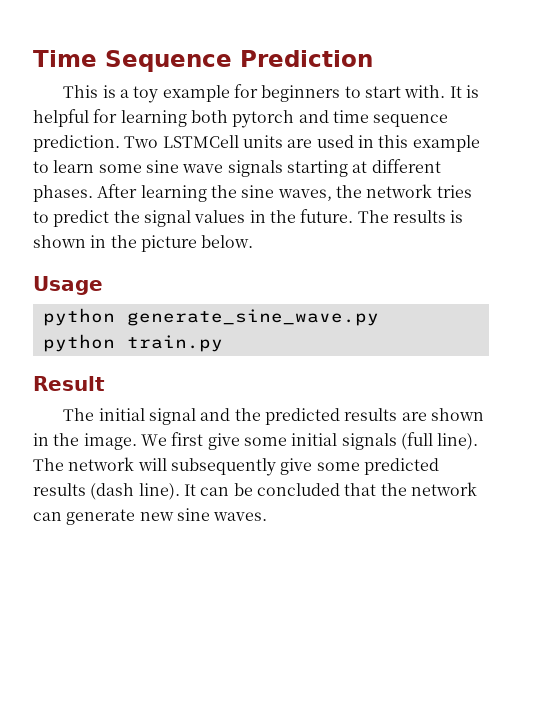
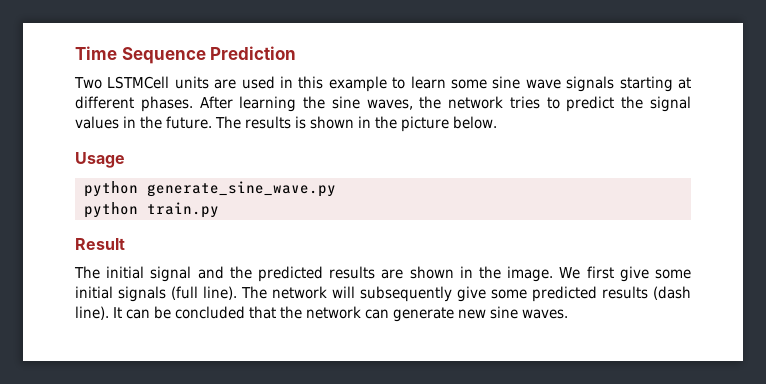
[63,84,479,103] [33,109,449,128] [33,135,120,152] This is a toy example for beginners to start with. It is helpful for learning both pytorch and time sequence prediction. -> (297, 53) none

